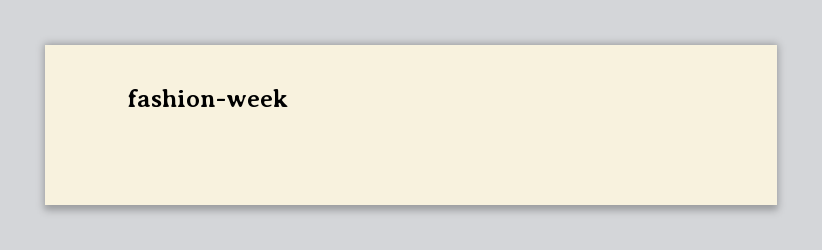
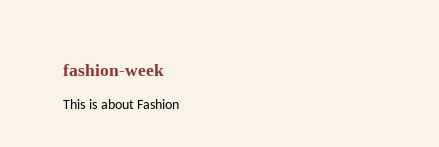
(288, 98) none -> [63,99,180,109] // This is about Fashion

